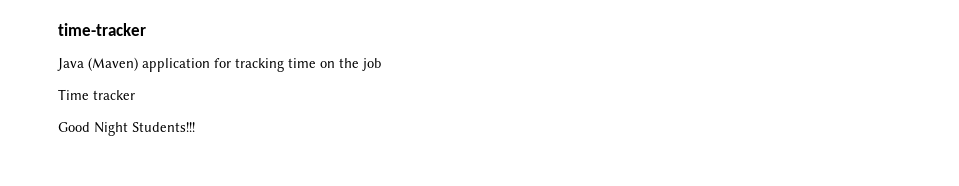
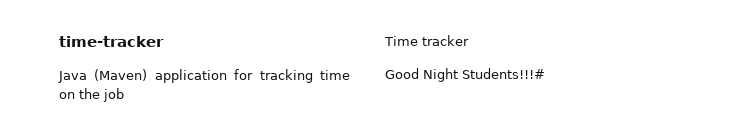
[132,122,195,132] Students!!! -> [462,68,545,79] Students!!!#

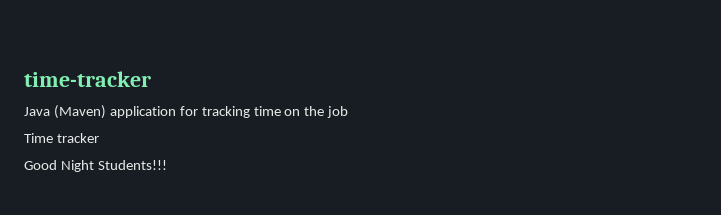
[462,68,545,79] Students!!!# -> [97,160,167,170] Students!!!

